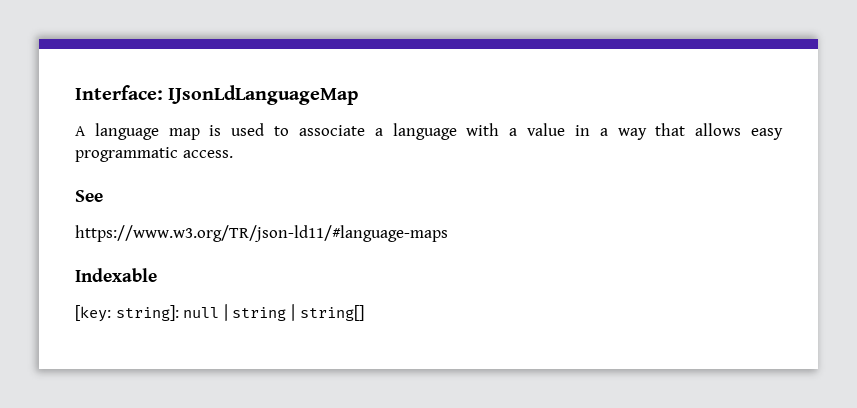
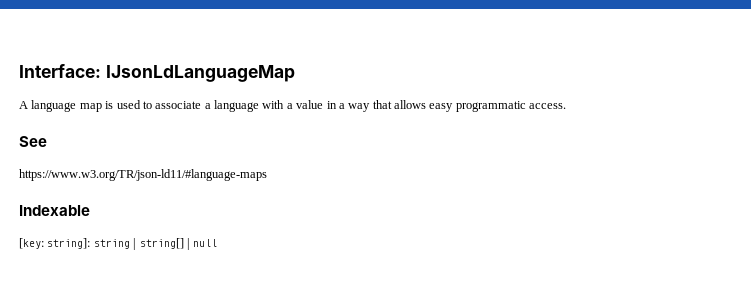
[183,304,228,321] null | -> (91, 243) none
(364, 313) none -> [186,238,218,250] | null

